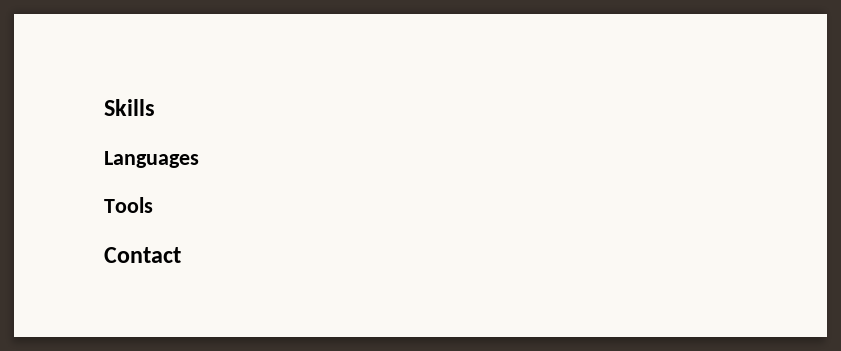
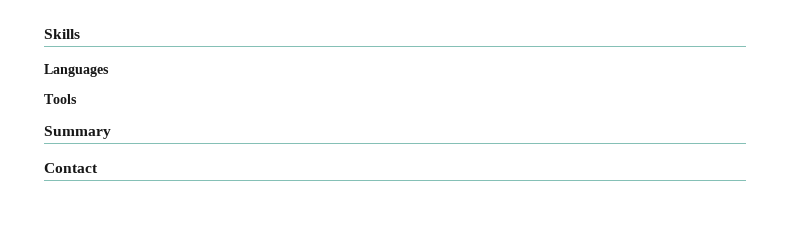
(153, 205) none -> [44,126,111,139] // Summary

